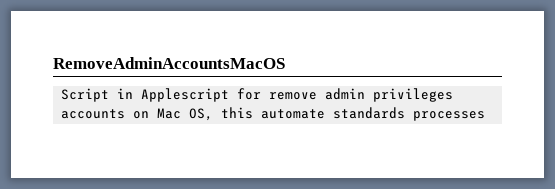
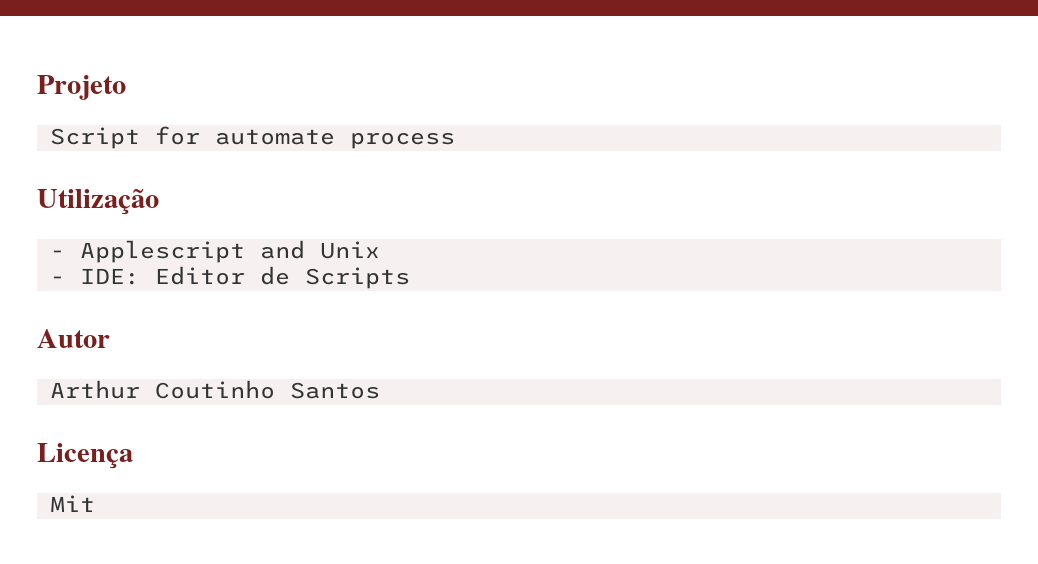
[53,57,285,69] RemoveAdminAccountsMacOS -> [37,75,126,100] Projeto
[117,88,454,102] [61,107,486,121] in Applescript for remove admin privileges accounts on Mac OS, this automate standards processes -> [154,126,455,149] [37,189,159,215] [49,240,380,263] [49,266,410,289] [37,329,110,348] [49,380,380,399] [37,443,133,469] [49,495,95,512] for automate process // Utilização // - Applescript and Unix // - IDE: Editor de Scripts // Autor // Arthur Coutinho Santos // Licença // Mit

